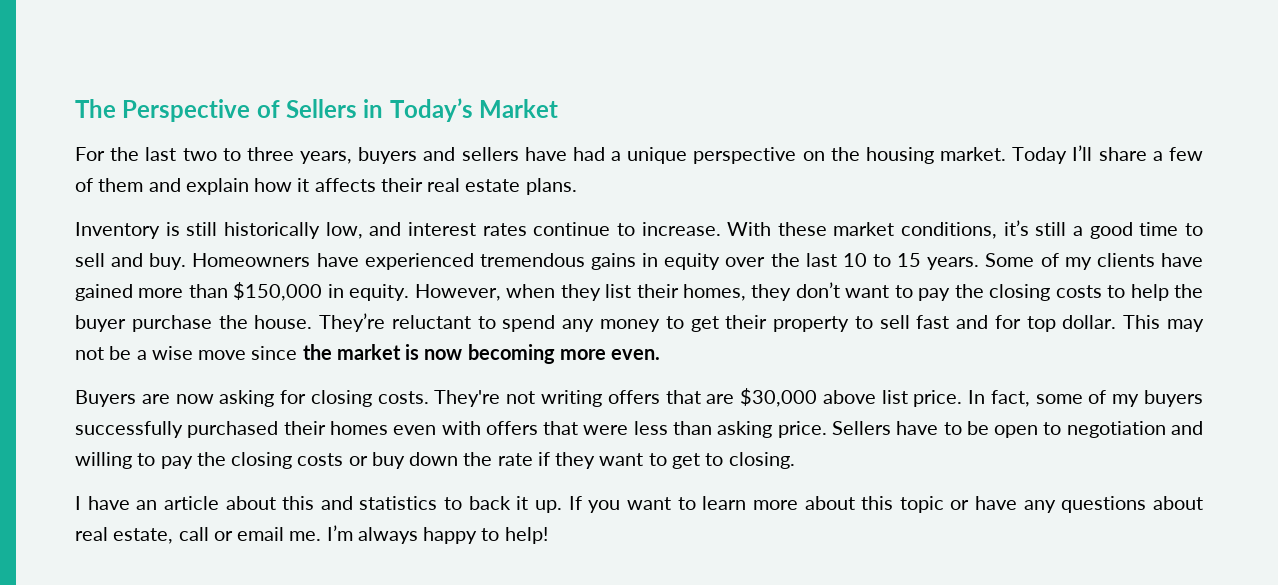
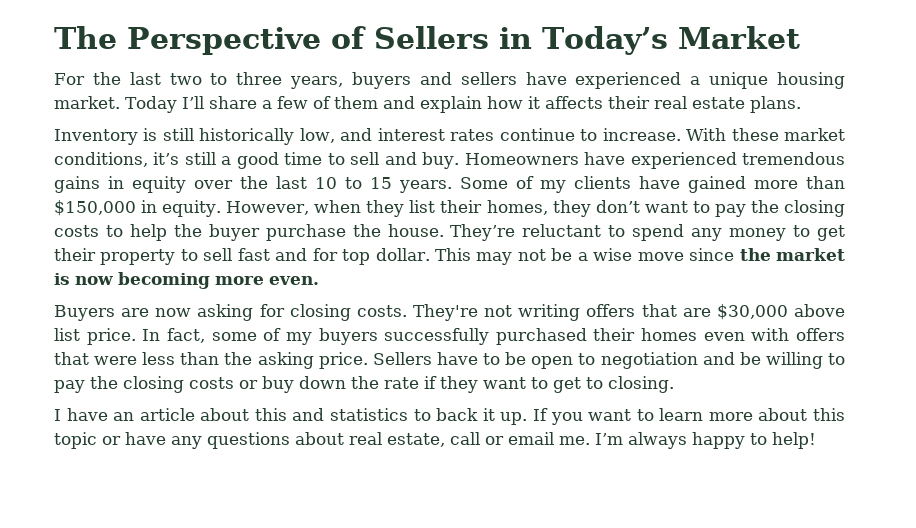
[572,147,605,161] had -> [575,72,682,89] experienced
[693,147,860,164] perspective on the -> (769, 80) none
(712, 428) none -> [224,352,253,365] the
(1203, 428) none -> [739,352,761,365] be

